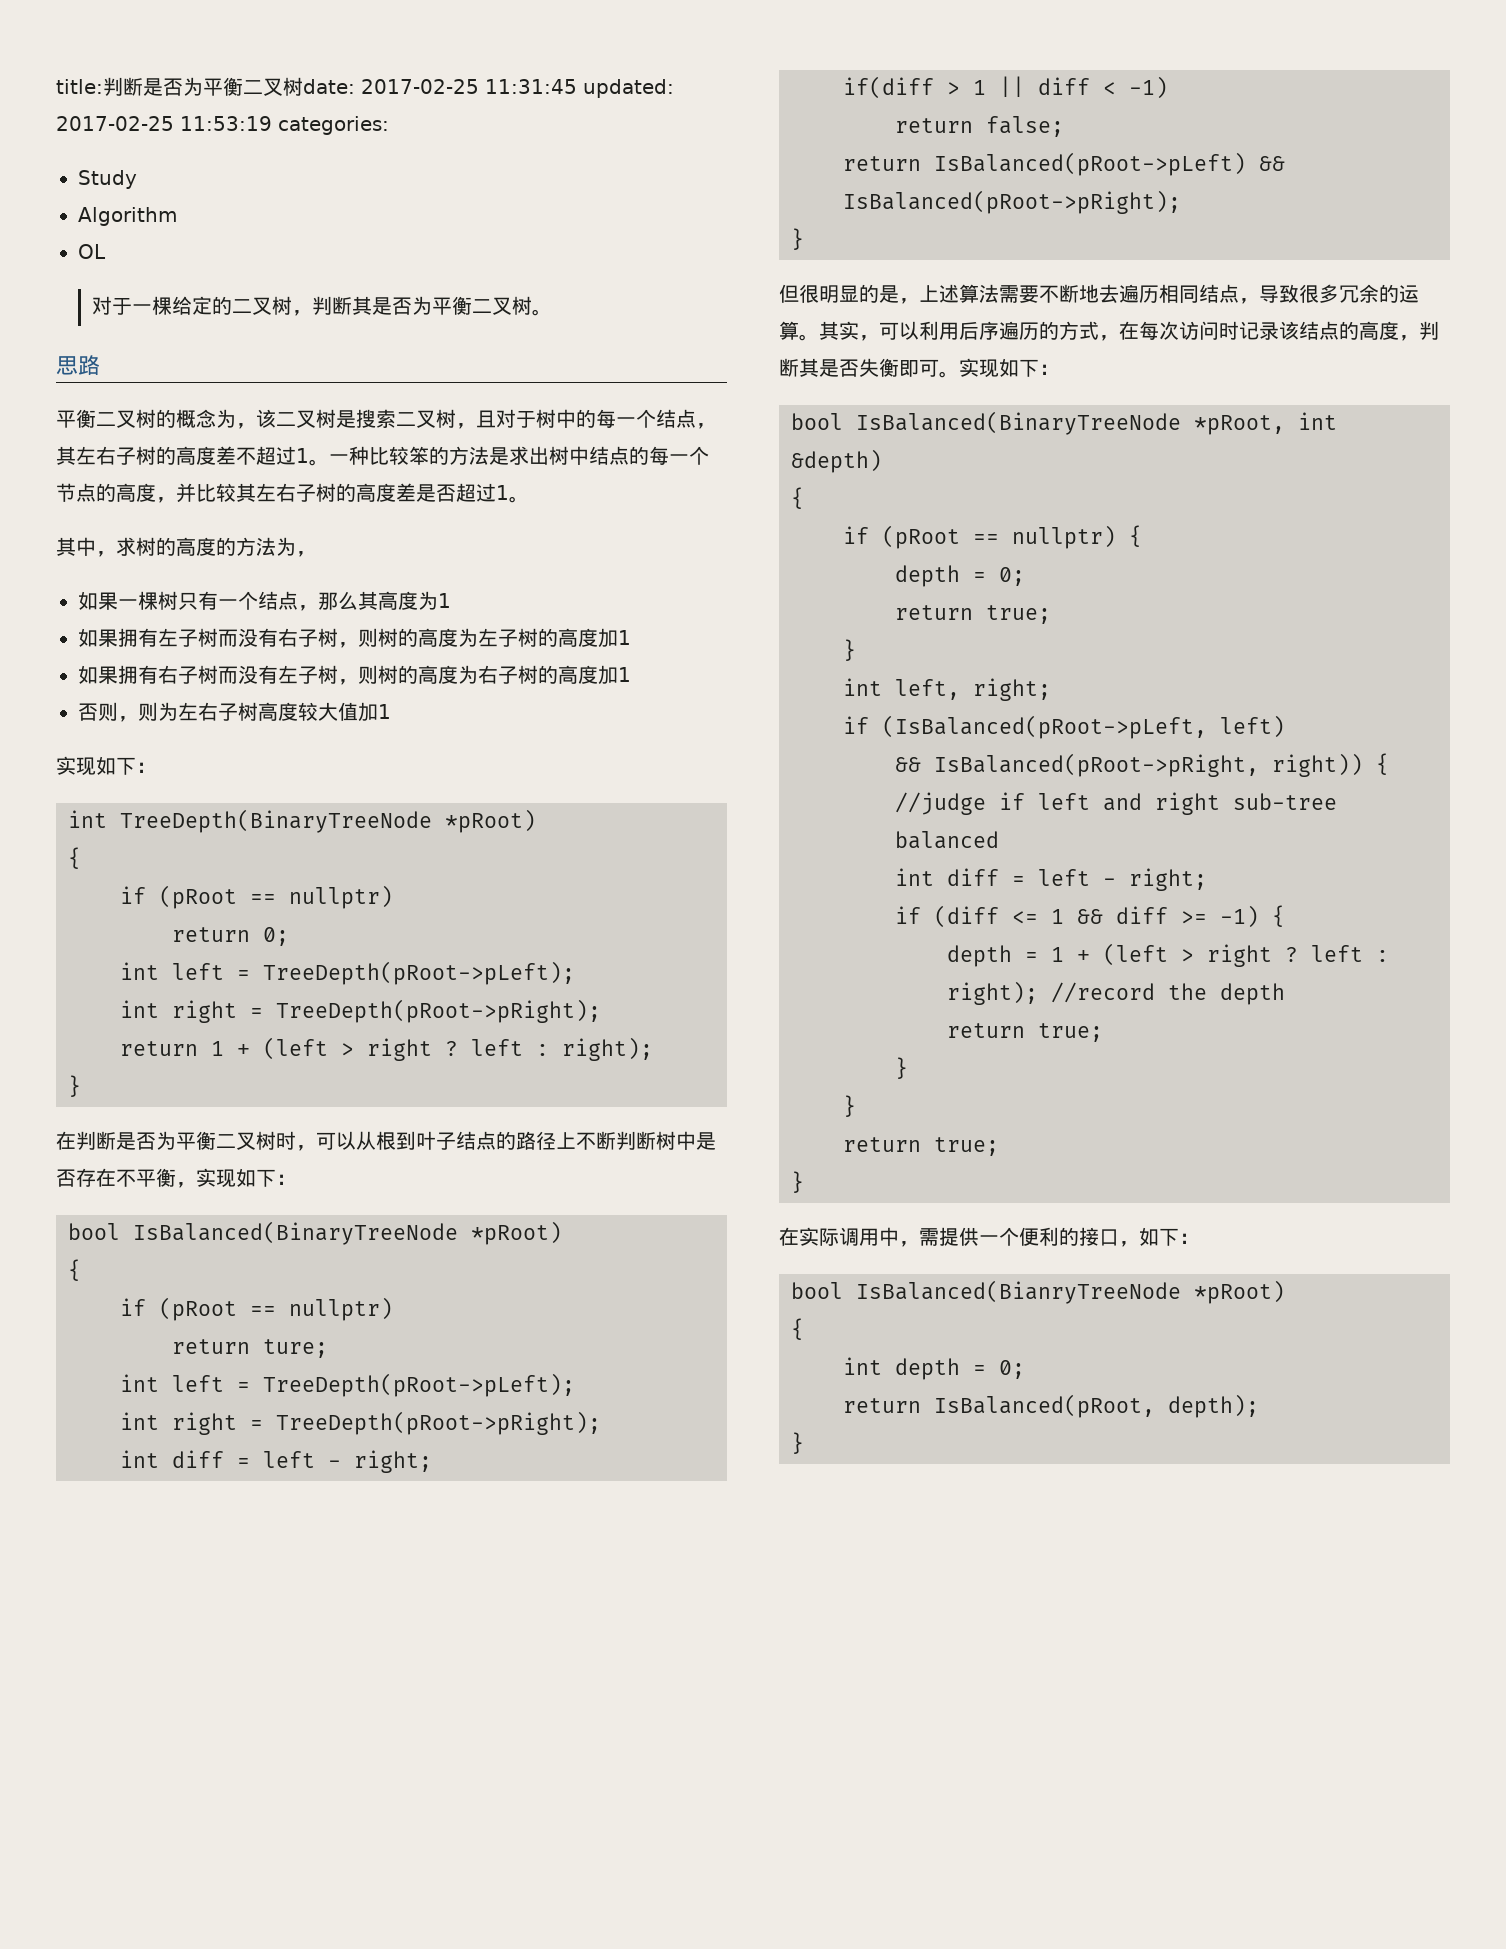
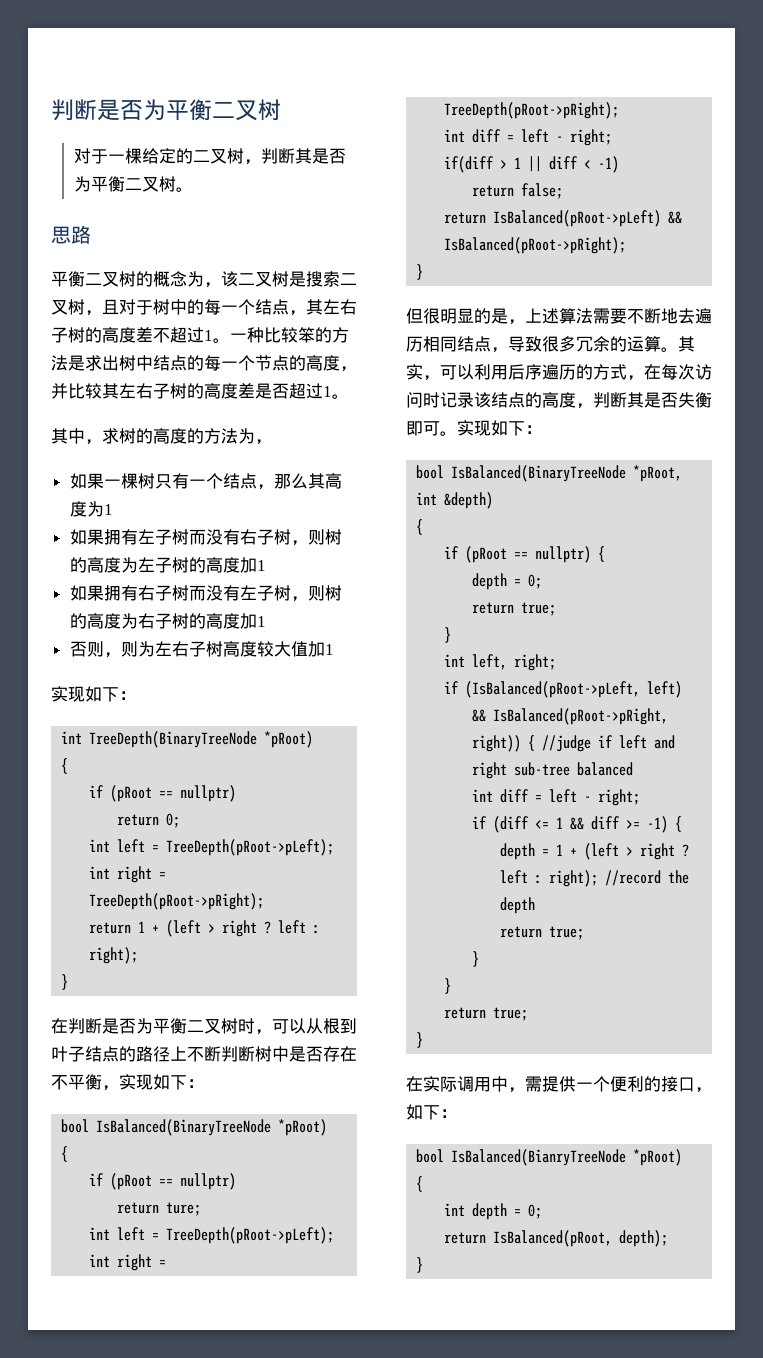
[56,77,674,98] [56,116,389,135] [78,170,137,189] [78,207,177,226] [78,244,106,259] title:判断是否为平衡二叉树date: 2017-02-25 11:31:45 updated: 2017-02-25 11:53:19 categories: // Study // Algorithm // OL -> [51,99,281,121] 判断是否为平衡二叉树

